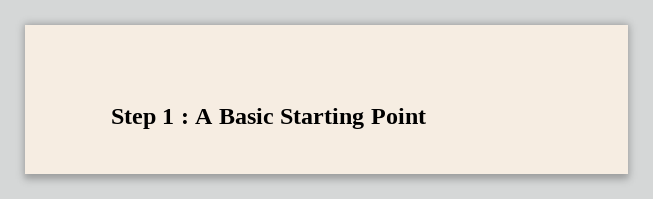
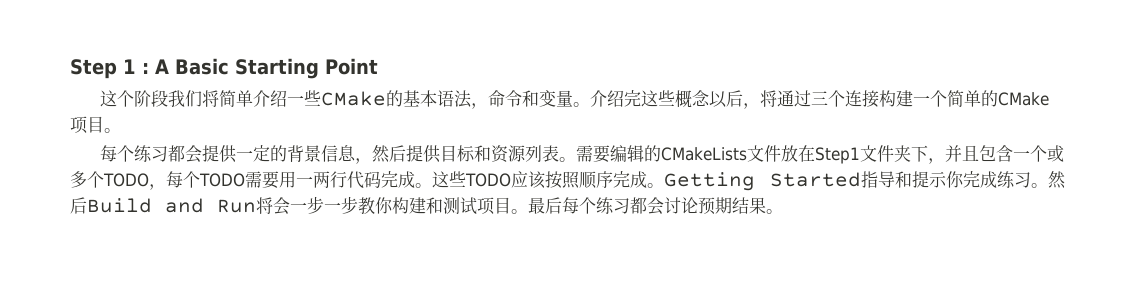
(426, 116) none -> [99,90,1049,109] [70,116,121,134] [99,145,1064,164] [70,171,1066,191] [70,196,783,215] // 这个阶段我们将简单介绍一些CMake的基本语法，命令和变量。介绍完这些概念以后，将通过三个连接构建一个简单的CMake项目。 // 每个练习都会提供一定的背景信息，然后提供目标和资源列表。需要编辑的CMakeLists文件放在Step1文件夹下，并且包含一个或多个TODO，每个TODO需要用一两行代码完成。这些TODO应该按照顺序完成。Getting Started指导和提示你完成练习。然后Build and Run将会一步一步教你构建和测试项目。最后每个练习都会讨论预期结果。

